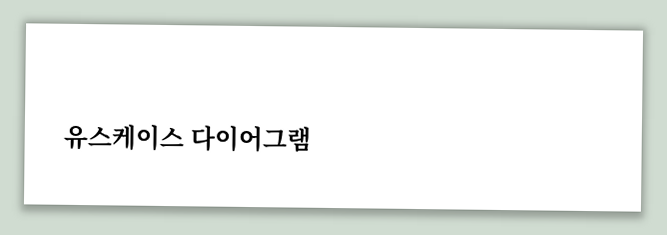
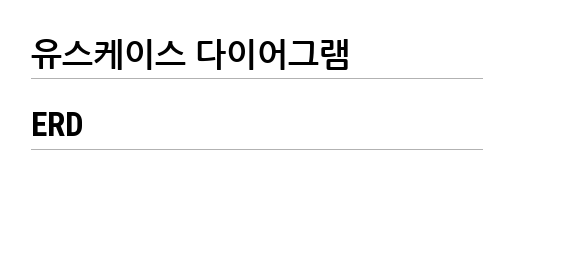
(311, 139) none -> [31,112,84,136] // ERD

